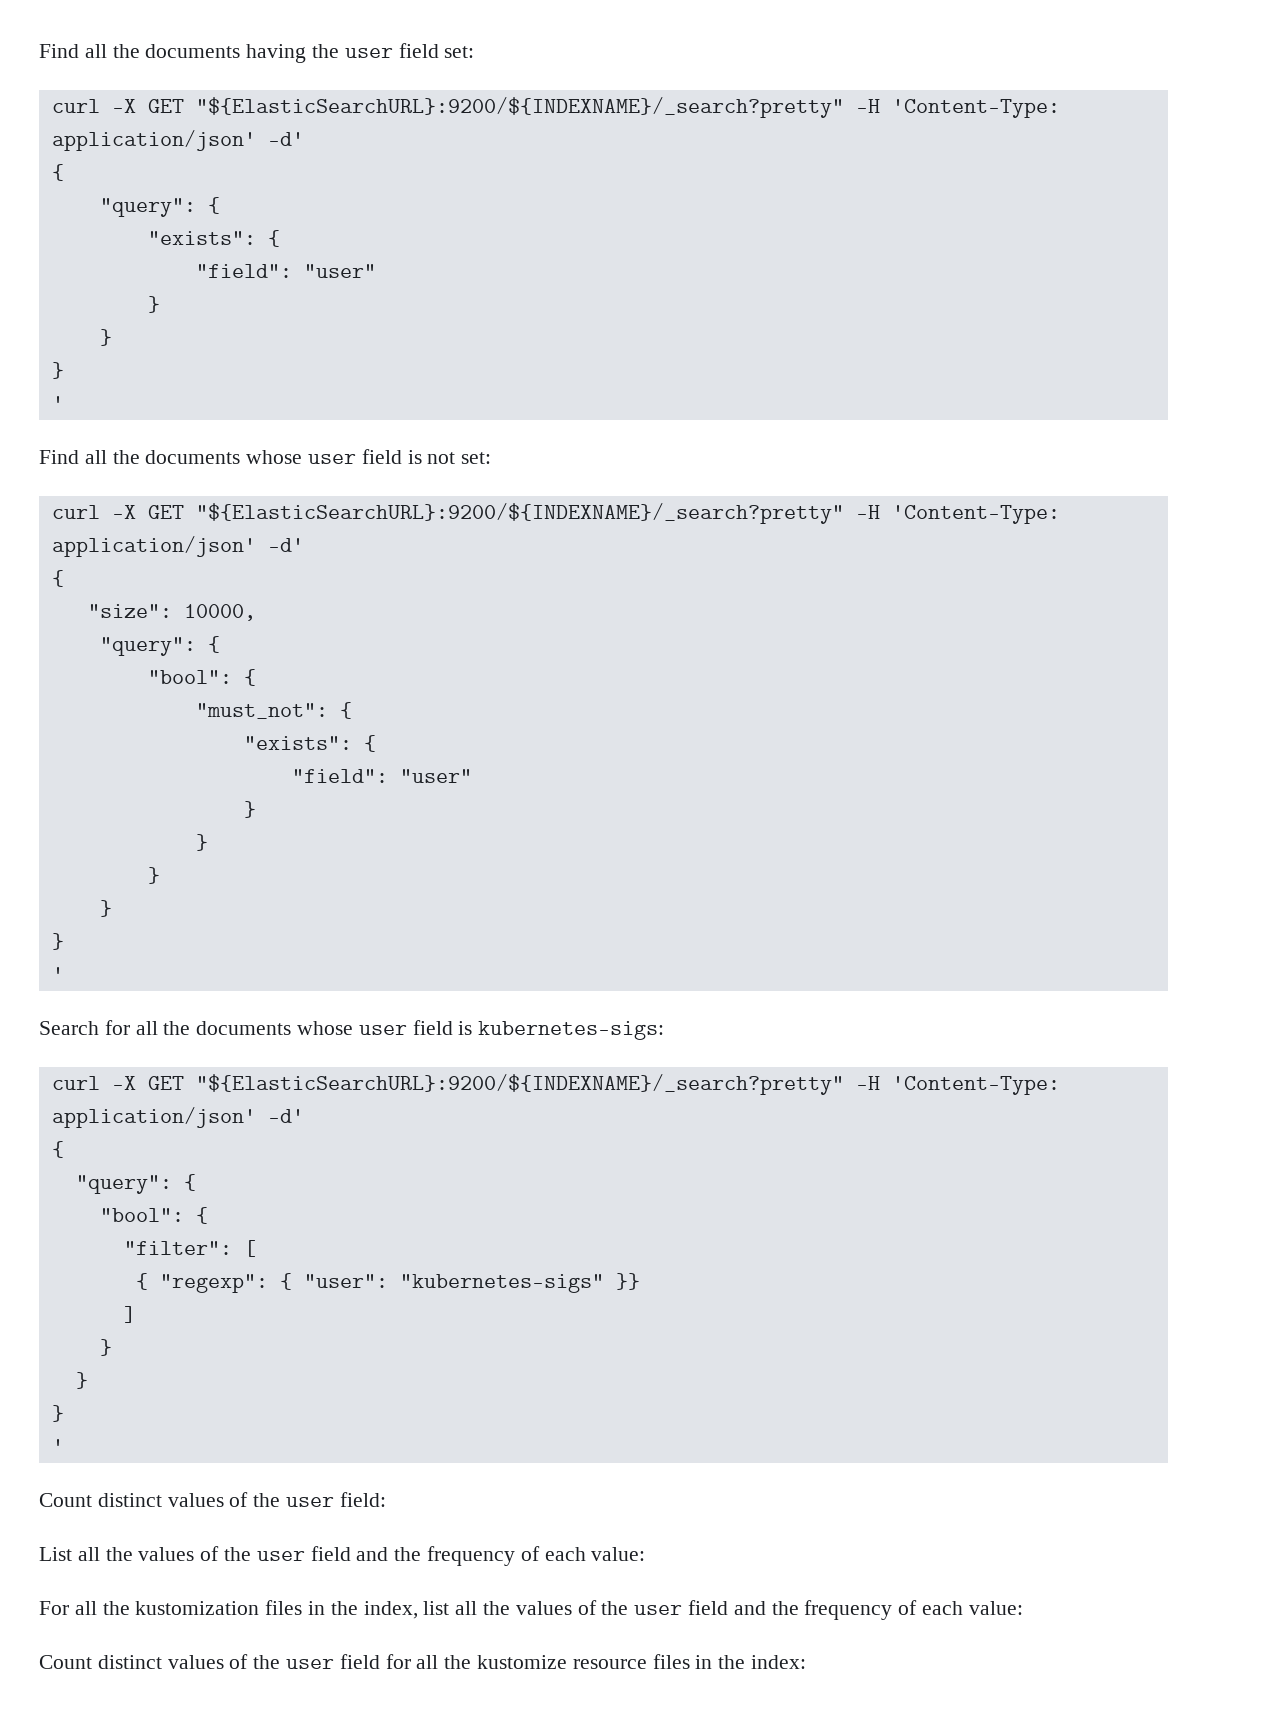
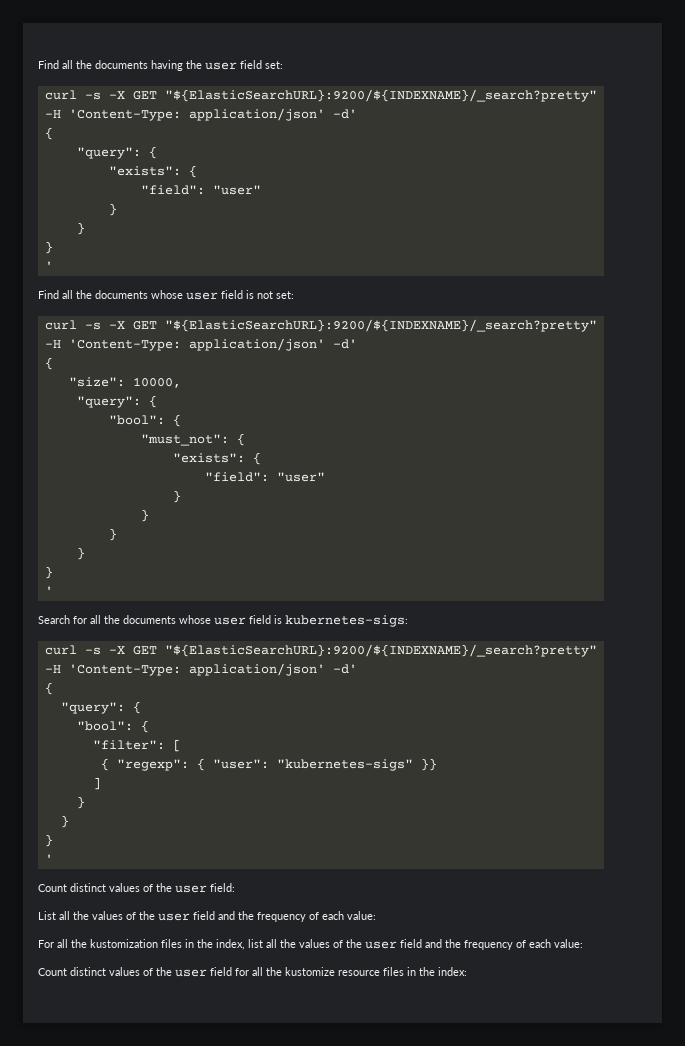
(100, 106) none -> [84,92,101,100] -s
(100, 512) none -> [84,322,101,330] -s
(100, 1083) none -> [84,647,101,655] -s

